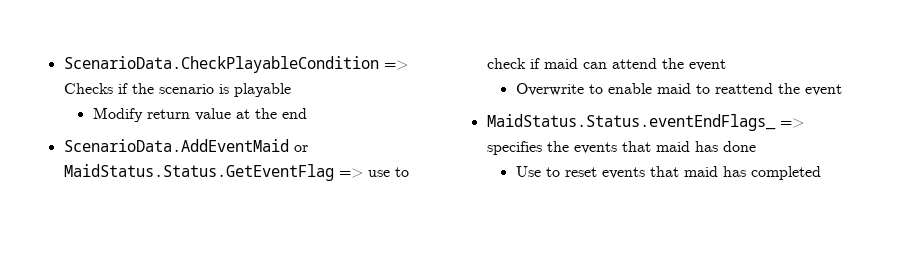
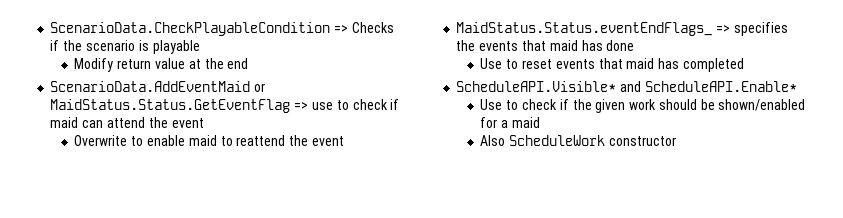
(821, 173) none -> [456,81,797,92] [480,99,806,113] [480,117,541,128] [480,135,677,146] // ScheduleAPI.Visible* and ScheduleAPI.Enable* // Use to check if the given work should be shown/enabled for a maid // Also ScheduleWork constructor

